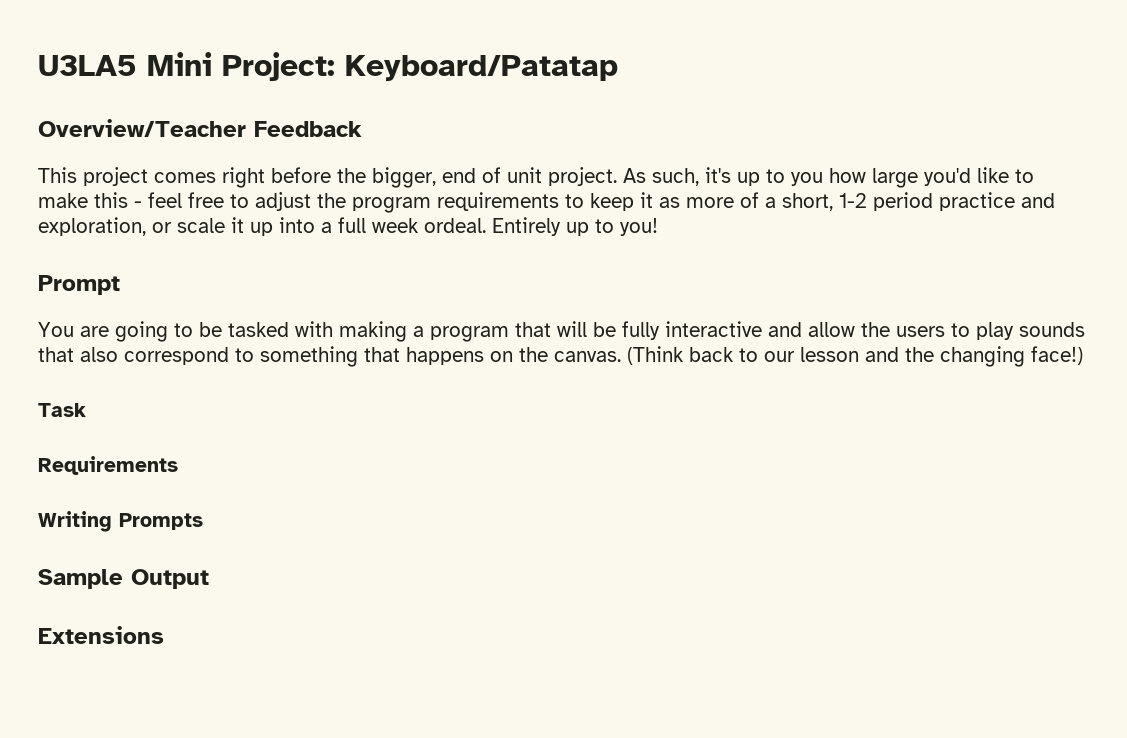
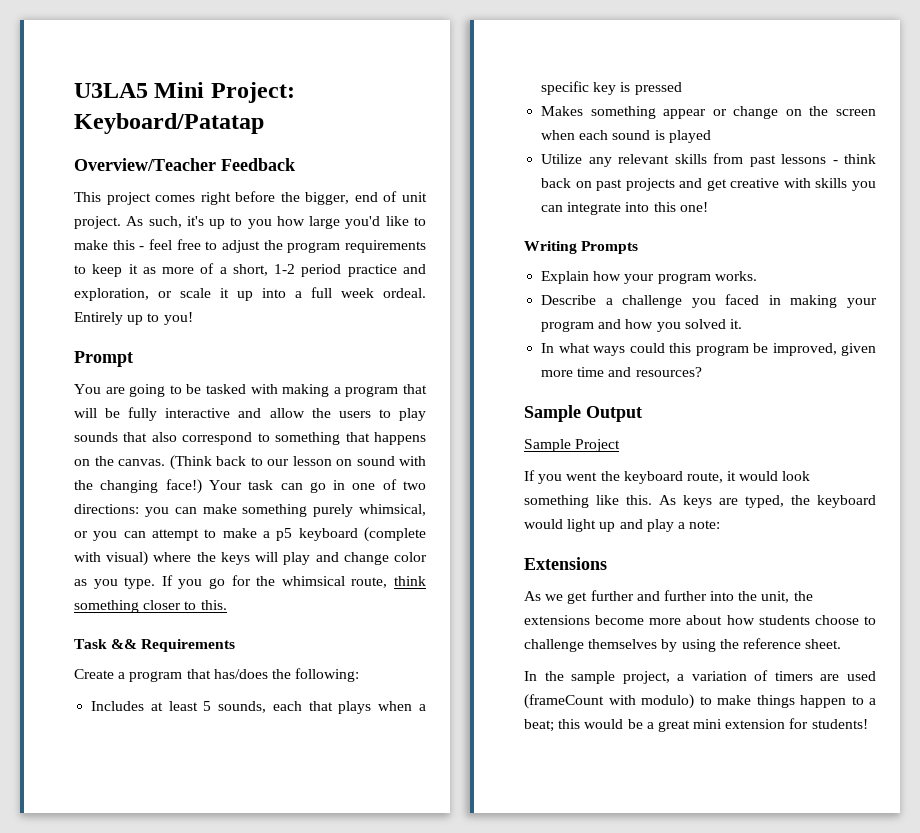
[865,347,899,362] and -> [336,456,426,466] on sound with
[38,403,86,417] [38,456,178,475] [38,511,203,532] [38,569,209,589] [38,626,164,644] // Task // Requirements // Writing Prompts // Sample Output // Extensions -> [208,479,427,493] [74,504,426,517] [74,527,426,542] [74,551,427,566] [74,575,426,589] [74,600,227,613] [74,639,236,652] [74,668,360,682] [91,701,426,714] [541,81,682,95] [541,106,876,119] [541,130,711,143] [541,153,876,167] [541,178,876,191] [541,202,708,215] [524,241,639,254] [541,271,757,284] [541,294,877,308] [541,319,742,332] [541,343,876,356] [541,367,702,377] [524,405,642,422] [524,439,621,452] [524,470,811,484] [524,495,876,508] [524,519,721,532] [524,557,607,570] [524,590,813,604] [524,615,876,625] [524,638,842,652] [524,670,876,684] [524,694,876,709] [524,718,868,732] Your task can go in one of two directions: you can make something purely whimsical, or you can attempt to make a p5 keyboard (complete with visual) where the keys will play and change color as you type. If you go for the whimsical route, think something closer to this. // Task && Requirements // Create a program that has/does the following: // Includes at least 5 sounds, each that plays when a specific key is pressed // Makes something appear or change on the screen when each sound is played // Utilize any relevant skills from past lessons - think back on past projects and get creative with skills you can integrate into this one! // Writing Prompts // Explain how your program works. // Describe a challenge you faced in making your program and how you solved it. // In what ways could this program be improved, given more time and resources? // Sample Output // Sample Project // If you went the keyboard route, it would look something like this. As keys are typed, the keyboard would light up and play a note: // Extensions // As we get further and further into the unit, the extensions become more about how students choose to challenge themselves by using the reference sheet. // In the sample project, a variation of timers are used (frameCount with modulo) to make things happen to a beat; this would be a great mini extension for students!

